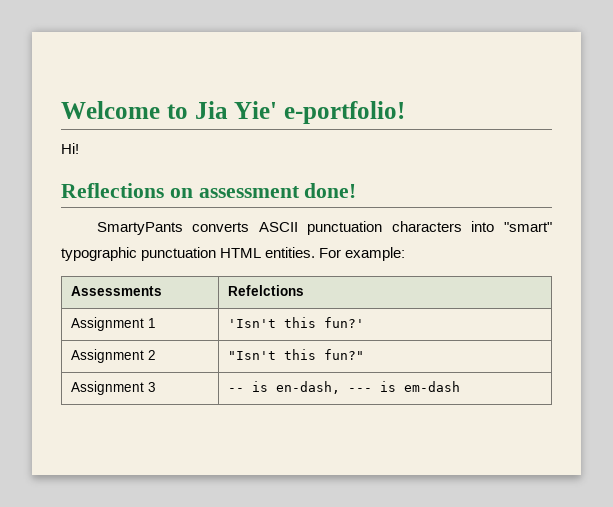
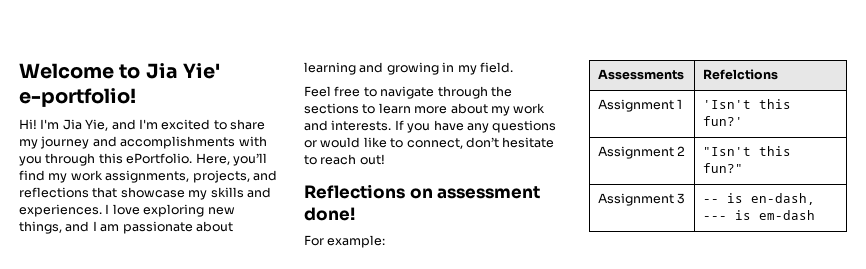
[61,183,357,198] [96,221,552,235] [61,247,316,261] // Reflections on assessment done! // SmartyPants converts ASCII punctuation characters into "smart" typographic punctuation HTML entities. -> [40,119,265,131] [19,136,267,149] [19,153,267,166] [19,170,277,183] [19,187,271,200] [19,204,235,217] [19,221,233,234] [304,62,513,75] [304,86,512,99] [304,103,546,116] [304,120,557,133] [304,137,555,149] [304,154,385,165] [304,184,541,199] [304,207,355,221] I'm Jia Yie, and I'm excited to share my journey and accomplishments with you through this ePortfolio. Here, you’ll find my work assignments, projects, and reflections that showcase my skills and experiences. I love exploring new things, and I am passionate about learning and growing in my field. // Feel free to navigate through the sections to learn more about my work and interests. If you have any questions or would like to connect, don’t hesitate to reach out! // Reflections on assessment done! //

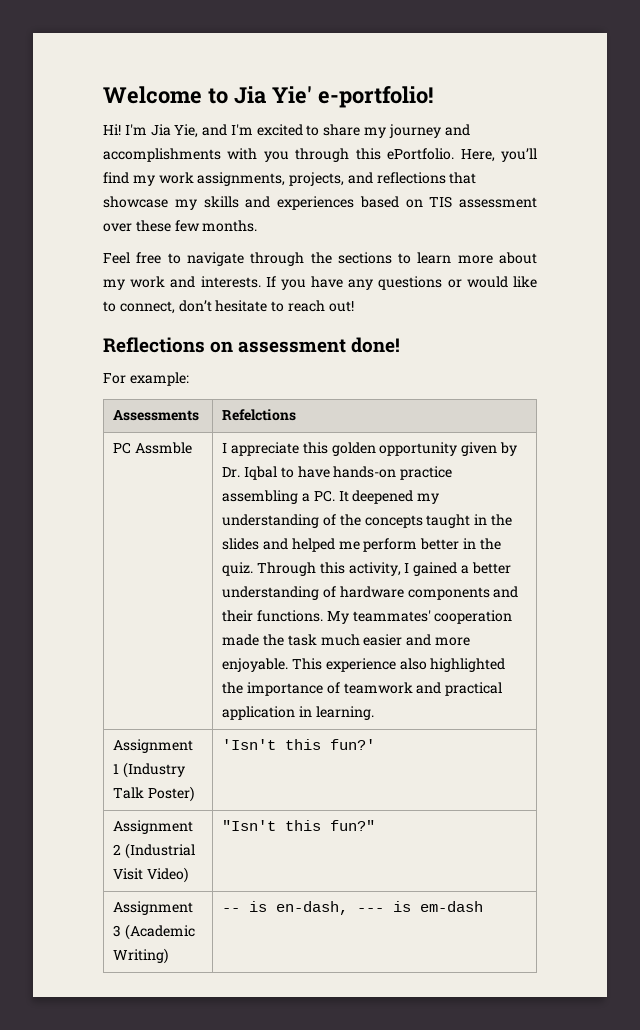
[19,204,235,217] [19,221,233,234] [304,62,513,75] experiences. I love exploring new things, and I am passionate about learning and growing in my field. -> [277,196,537,210] [103,220,258,232] experiences based on TIS assessment over these few months.
(778, 74) none -> [113,442,192,454] [222,442,517,456] [222,466,453,480] [222,490,440,504] [222,514,512,528] [222,538,501,552] [222,562,511,576] [222,586,519,600] [222,610,513,624] [222,634,470,646] [222,658,506,672] [222,682,503,696] [222,706,374,720] // PC Assmble | I appreciate this golden opportunity given by Dr. Iqbal to have hands-on practice assembling a PC. It deepened my understanding of the concepts taught in the slides and helped me perform better in the quiz. Through this activity, I gained a better understanding of hardware components and their functions. My teammates' cooperation made the task much easier and more enjoyable. This experience also highlighted the importance of teamwork and practical application in learning.
(683, 104) none -> [122,762,185,778] [113,786,194,802] (Industry Talk Poster)
(686, 151) none -> [124,843,195,859] [113,867,188,883] (Industrial Visit Video)
(686, 198) none -> [124,924,195,940] [113,948,169,964] (Academic Writing)

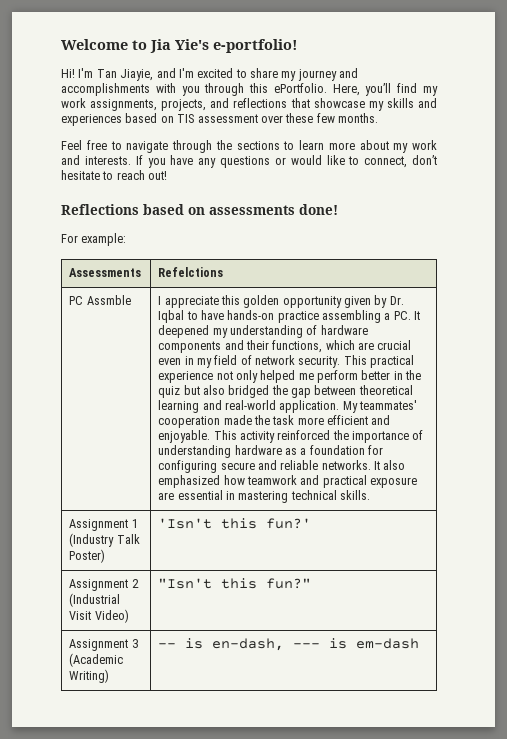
[271,86,312,104] Yie' -> [175,39,209,50] Yie's
[150,124,199,138] Jia Yie, -> [96,69,154,81] Tan Jiayie,
[210,339,347,353] on assessment -> [143,204,295,215] based on assessments
[339,514,512,528] [222,538,288,550] the concepts taught in the slides and -> [320,325,368,335] [158,340,412,353] [158,355,415,368] [158,370,258,383] hardware components and their functions, which are crucial even in my field of network security. This practical experience not only
[222,562,511,576] [222,586,519,600] [222,610,323,622] quiz. Through this activity, I gained a better understanding of hardware components and their functions. -> [158,385,413,398] [158,400,340,413] quiz but also bridged the gap between theoretical learning and real-world application.
[320,634,470,646] [222,658,506,672] [222,682,503,696] [222,706,374,720] much easier and more enjoyable. This experience also highlighted the importance of teamwork and practical application in learning. -> [297,415,391,425] [158,430,424,443] [158,445,384,458] [158,460,406,473] [158,475,418,488] [158,490,371,503] more efficient and enjoyable. This activity reinforced the importance of understanding hardware as a foundation for configuring secure and reliable networks. It also emphasized how teamwork and practical exposure are essential in mastering technical skills.

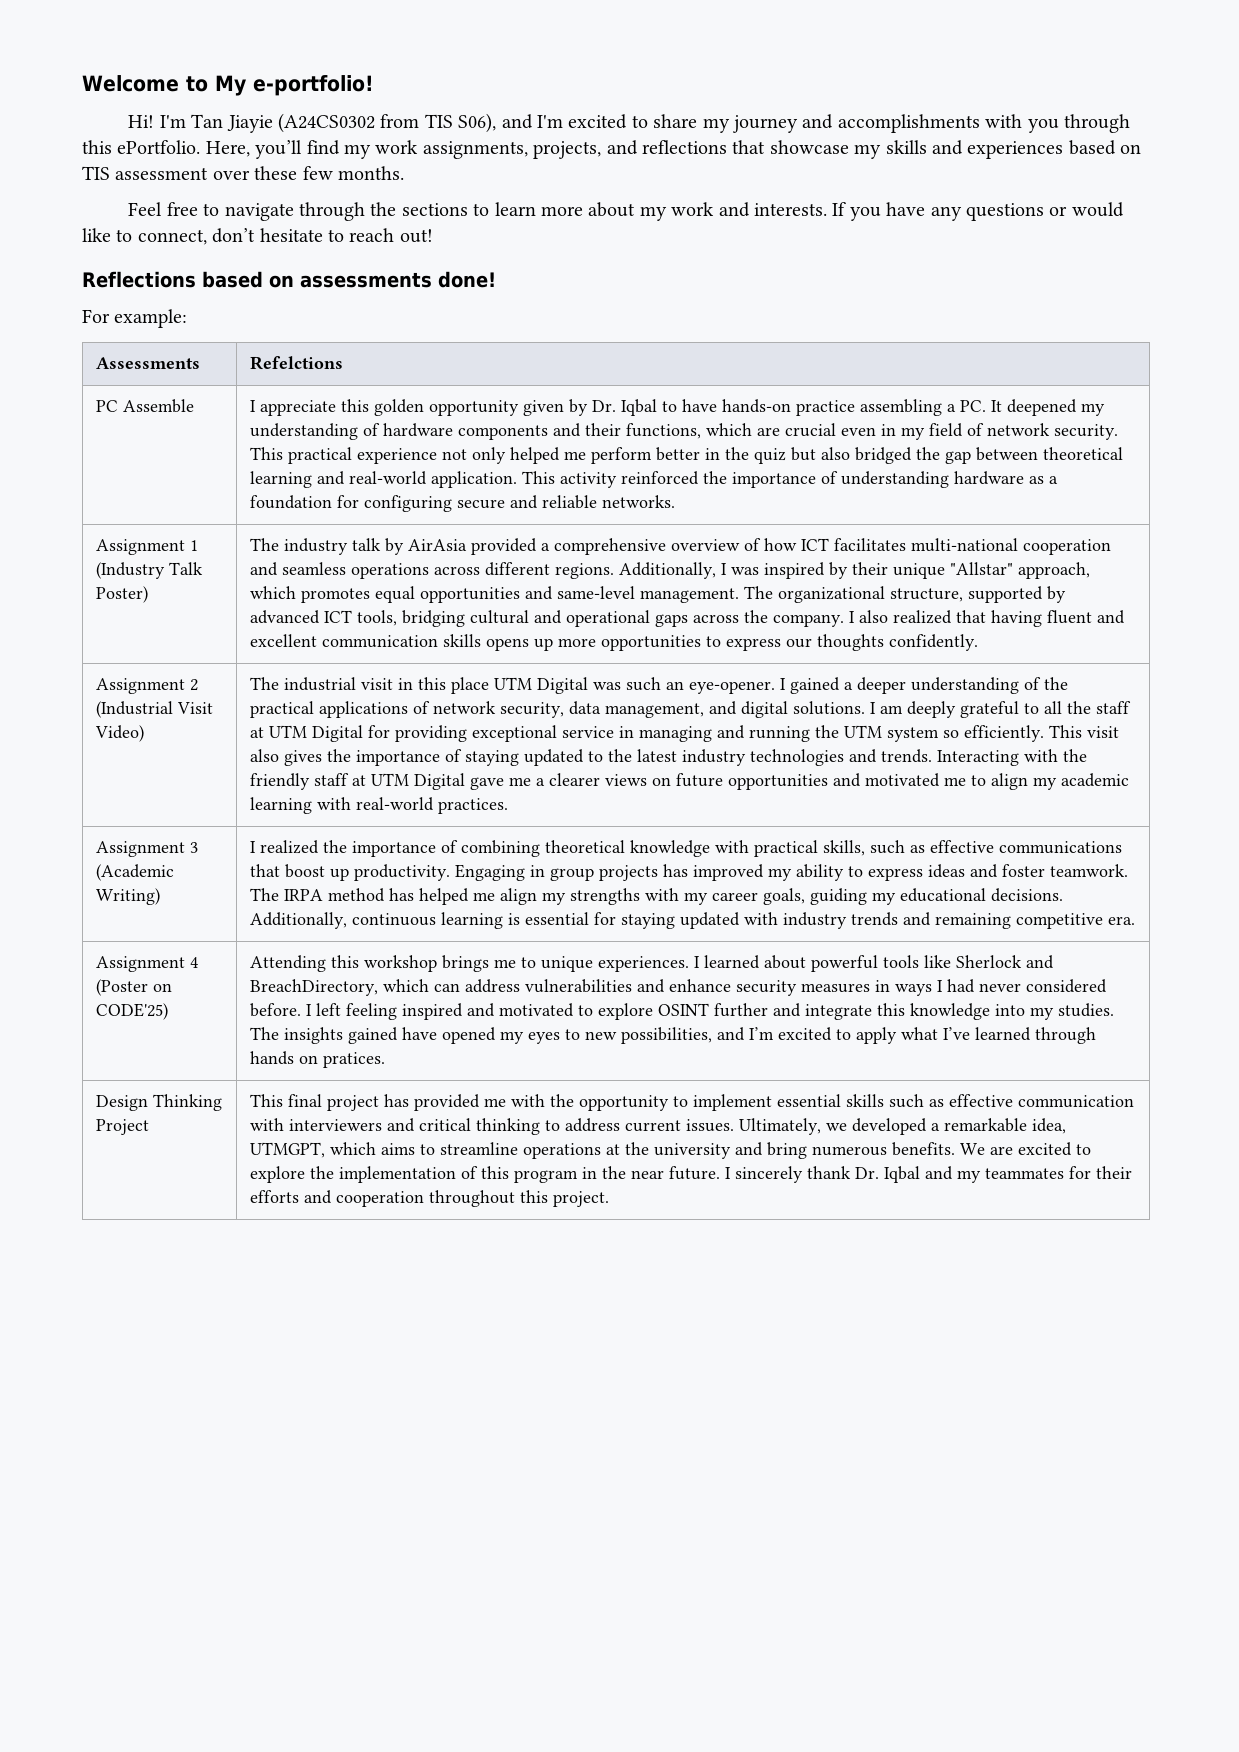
[150,39,209,53] Jia Yie's -> [214,75,246,96] My
[120,69,154,81] Jiayie, -> [226,113,497,133] Jiayie (A24CS0302 from TIS S06),
[86,295,131,305] Assmble -> [122,399,194,413] Assemble
[342,400,418,413] [158,415,391,428] [158,430,211,443] My teammates' cooperation made the task more efficient and enjoyable. -> (517, 479) none
[374,460,406,470] [158,475,418,488] [158,490,371,503] It also emphasized how teamwork and practical exposure are essential in mastering technical skills. -> (675, 501) none
[158,518,312,529] 'Isn't this fun?' -> [249,538,1111,555] [249,562,1090,579] [249,586,1066,603] [249,610,1125,627] [249,634,978,651] The industry talk by AirAsia provided a comprehensive overview of how ICT facilitates multi-national cooperation and seamless operations across different regions. Additionally, I was inspired by their unique "Allstar" approach, which promotes equal opportunities and same-level management. The organizational structure, supported by advanced ICT tools, bridging cultural and operational gaps across the company. I also realized that having fluent and excellent communication skills opens up more opportunities to express our thoughts confidently.
[158,578,312,589] [69,639,138,651] [69,653,124,667] [69,669,110,683] [158,638,420,651] "Isn't this fun?" // Assignment 3 (Academic Writing) | -- is en-dash, --- is em-dash -> [249,677,1068,694] [249,701,1131,718] [249,725,1119,742] [249,749,1087,766] [249,773,1129,790] [249,797,508,814] [95,841,198,857] [95,864,174,881] [95,888,160,905] [249,840,1122,857] [249,864,1128,881] [249,888,1063,905] [249,912,1135,929] [95,956,198,972] [95,979,172,996] [95,1003,168,1020] [249,955,1054,972] [249,979,1107,996] [249,1003,1114,1020] [249,1027,1096,1044] [249,1051,385,1068] [95,1094,222,1111] [95,1119,149,1135] [249,1094,1134,1111] [249,1118,1066,1135] [249,1142,1091,1159] [249,1166,1132,1183] [249,1190,609,1207] The industrial visit in this place UTM Digital was such an eye-opener. I gained a deeper understanding of the practical applications of network security, data management, and digital solutions. I am deeply grateful to all the staff at UTM Digital for providing exceptional service in managing and running the UTM system so efficiently. This visit also gives the importance of staying updated to the latest industry technologies and trends. Interacting with the friendly staff at UTM Digital gave me a clearer views on future opportunities and motivated me to align my academic learning with real-world practices. // Assignment 3 (Academic Writing) | I realized the importance of combining theoretical knowledge with practical skills, such as effective communications that boost up productivity. Engaging in group projects has improved my ability to express ideas and foster teamwork. The IRPA method has helped me align my strengths with my career goals, guiding my educational decisions. Additionally, continuous learning is essential for staying updated with industry trends and remaining competitive era. // Assignment 4 (Poster on CODE'25) | Attending this workshop brings me to unique experiences. I learned about powerful tools like Sherlock and BreachDirectory, which can address vulnerabilities and enhance security measures in ways I had never considered before. I left feeling inspired and motivated to explore OSINT further and integrate this knowledge into my studies. The insights gained have opened my eyes to new possibilities, and I’m excited to apply what I’ve learned through hands on pratices. // Design Thinking Project | This final project has provided me with the opportunity to implement essential skills such as effective communication with interviewers and critical thinking to address current issues. Ultimately, we developed a remarkable idea, UTMGPT, which aims to streamline operations at the university and bring numerous benefits. We are excited to explore the implementation of this program in the near future. I sincerely thank Dr. Iqbal and my teammates for their efforts and cooperation throughout this project.

